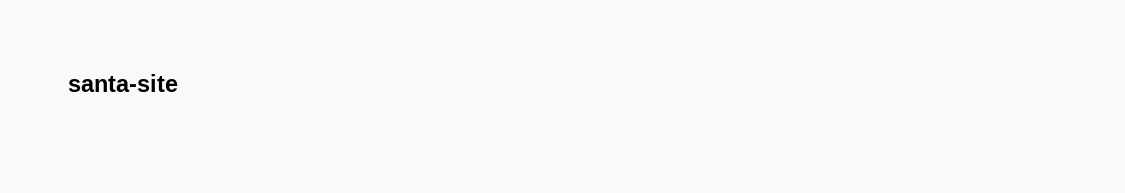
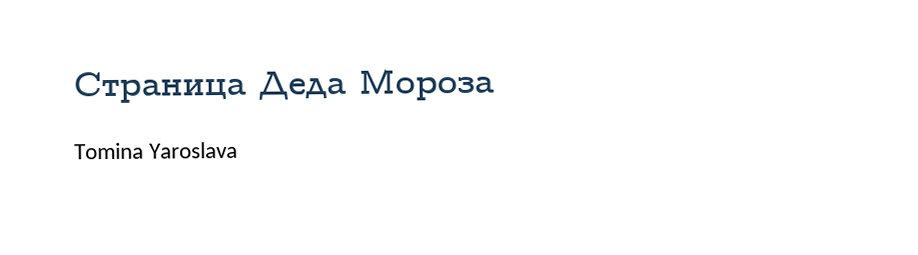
[68,74,178,92] santa-site -> [73,67,494,104] [74,141,239,160] Страница Деда Мороза // Tomina Yaroslava

